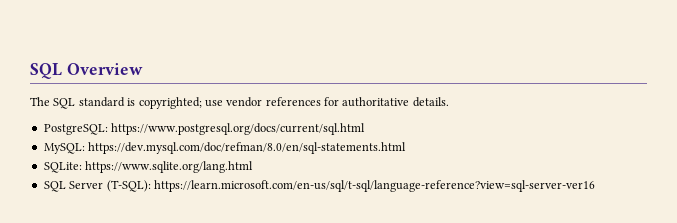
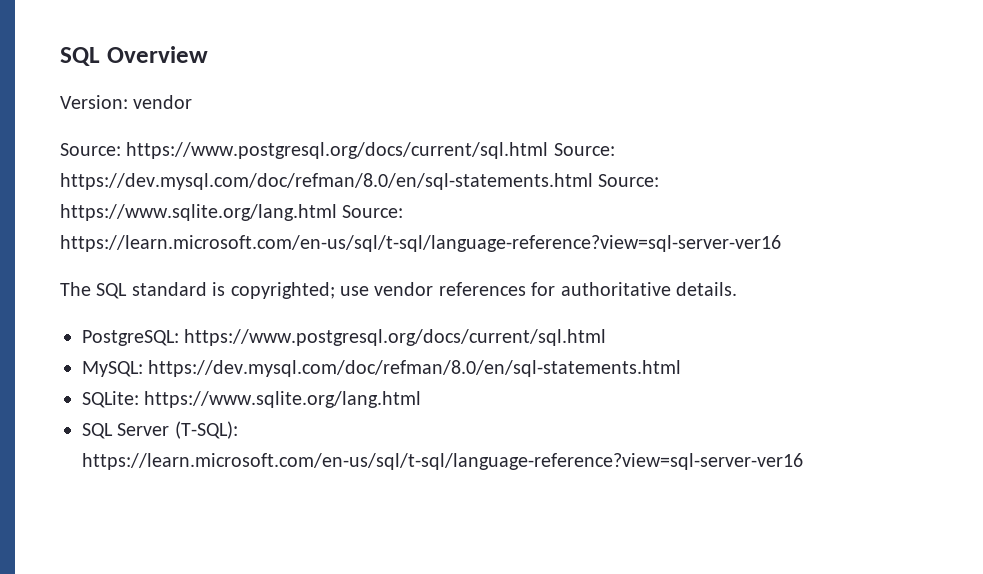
(143, 69) none -> [60,95,193,109] [60,142,615,159] [60,173,660,190] [60,204,404,221] [60,235,781,252] // Version: vendor // Source: https://www.postgresql.org/docs/current/sql.html Source: https://dev.mysql.com/doc/refman/8.0/en/sql-statements.html Source: https://www.sqlite.org/lang.html Source: https://learn.microsoft.com/en-us/sql/t-sql/language-reference?view=sql-server-ver16

